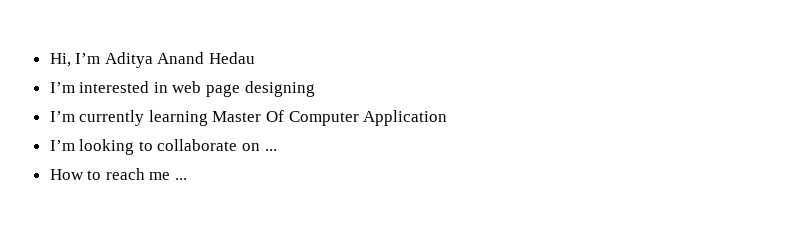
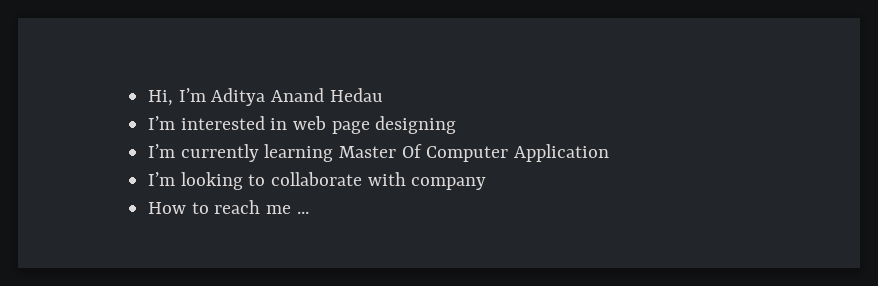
[242,143,277,151] on ... -> [367,172,487,190] with company

